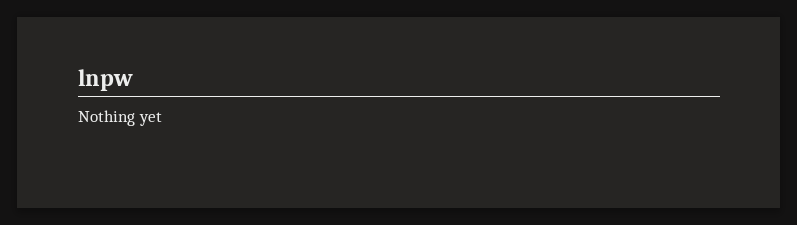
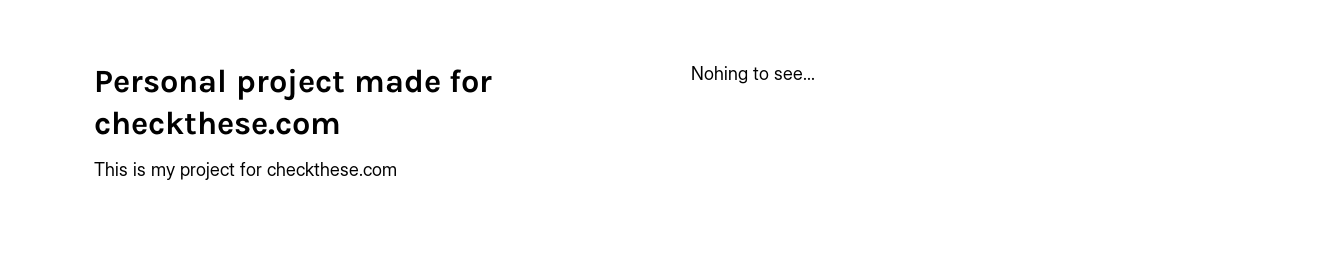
[78,69,133,91] [78,110,162,126] lnpw // Nothing yet -> [94,68,493,101] [94,111,341,135] [94,162,397,180] [691,66,815,84] Personal project made for checkthese.com // This is my project for checkthese.com // Nohing to see...

